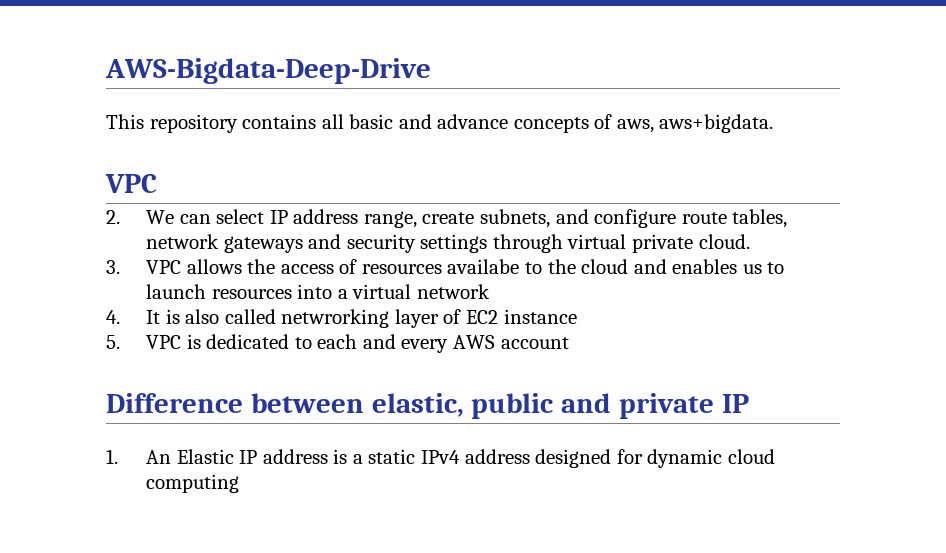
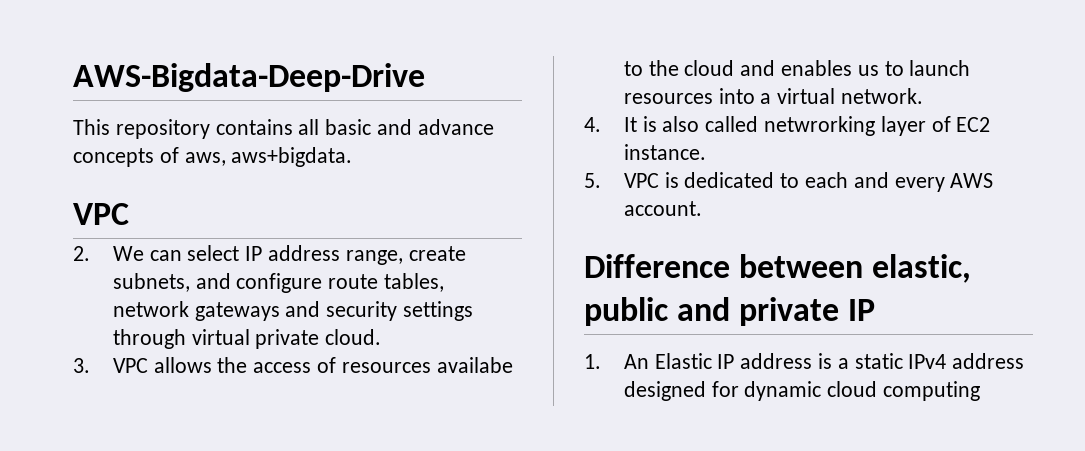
[416,284,490,299] network -> [841,88,924,104] network.
[503,309,577,324] instance -> [623,144,706,160] instance.
[500,337,569,349] account -> [623,201,702,216] account.

